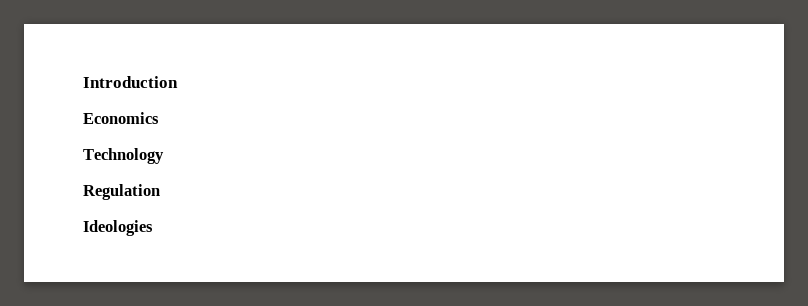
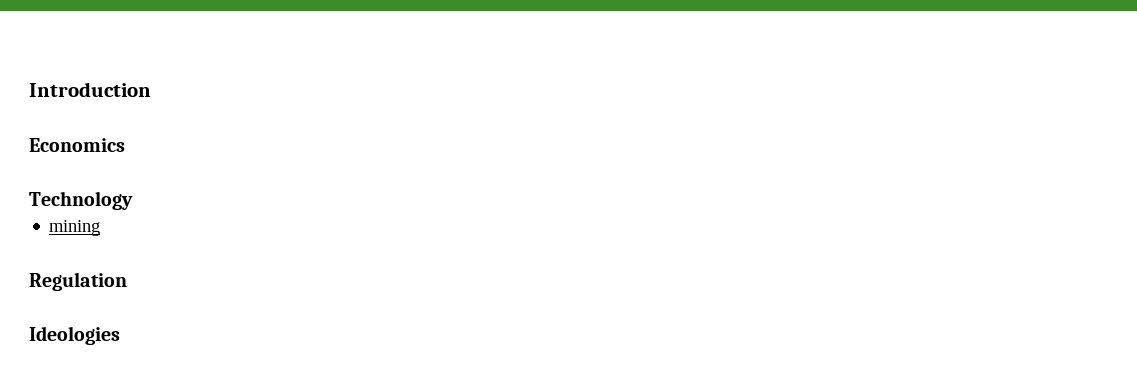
(164, 156) none -> [49,220,101,236] // mining

